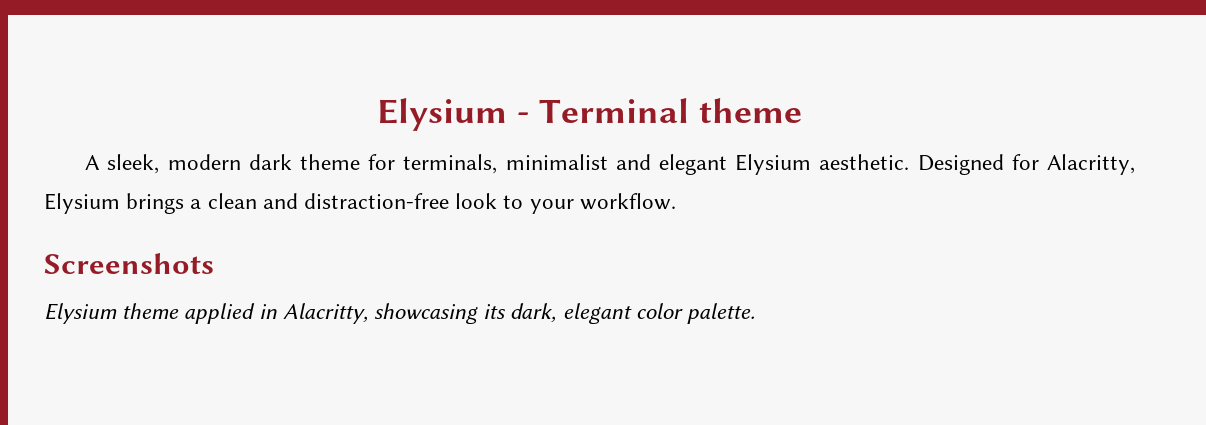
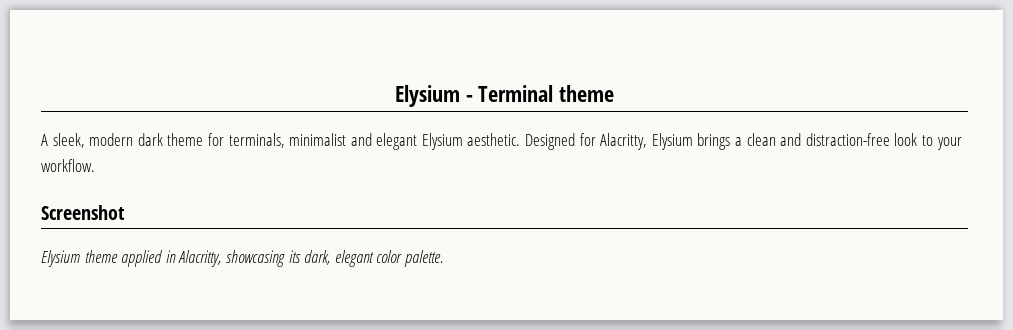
[44,253,214,274] Screenshots -> [41,205,125,220] Screenshot

